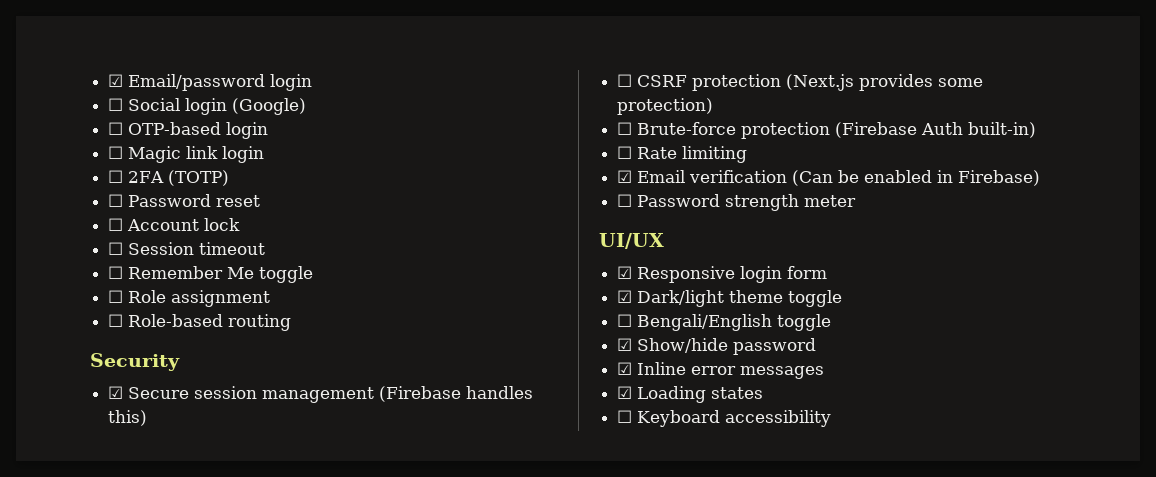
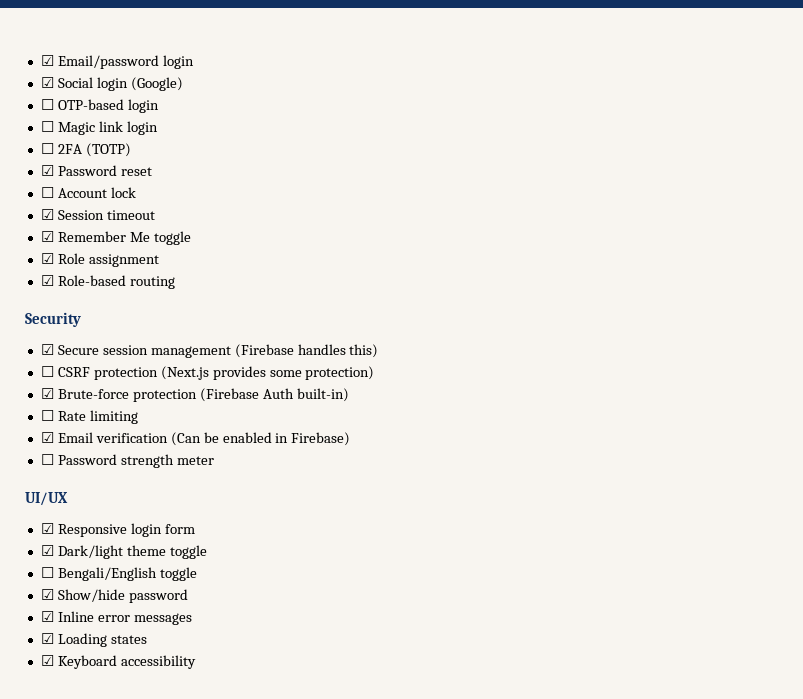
[108,98,124,111] ☐ -> [40,77,54,88] ☑
[108,194,124,207] ☐ -> [40,165,54,176] ☑
[108,242,124,255] ☐ -> [40,209,54,220] ☑
[108,266,124,279] ☐ -> [40,231,54,242] ☑
[108,290,124,303] ☐ -> [40,253,54,264] ☑
[108,314,124,327] ☐ -> [40,275,54,286] ☑
[617,122,633,135] ☐ -> [40,388,54,399] ☑
[617,410,633,423] ☐ -> [40,655,54,666] ☑

